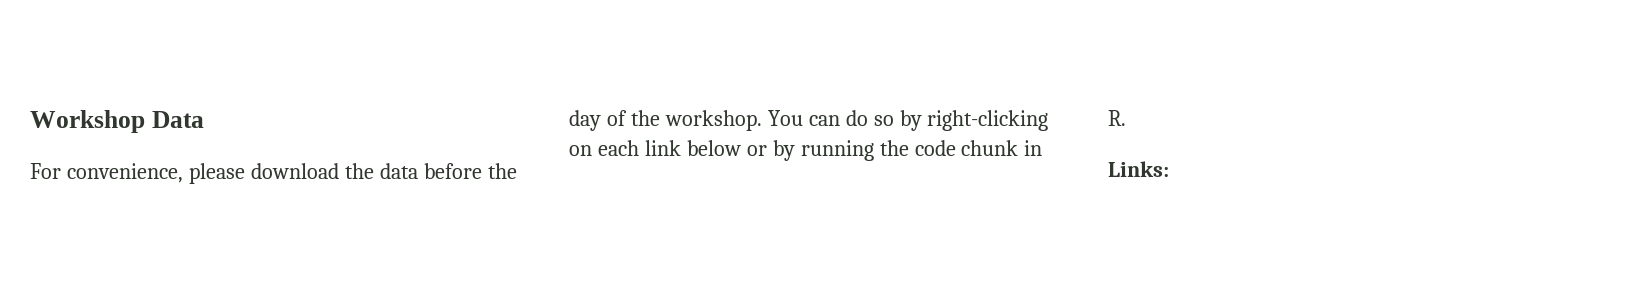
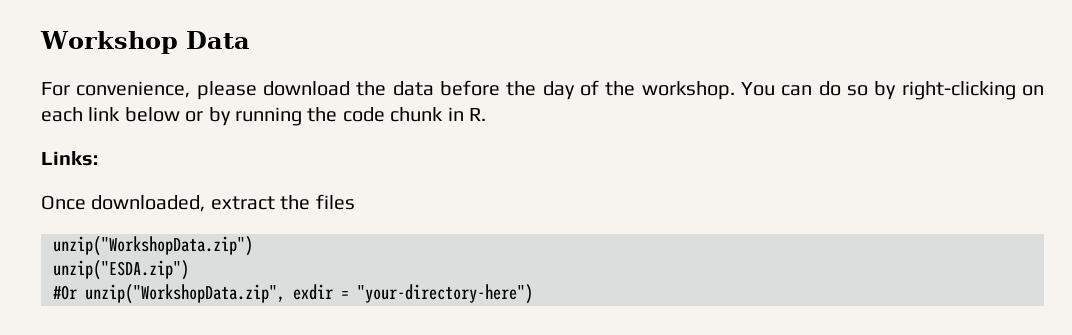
(1169, 169) none -> [41,194,355,212] [53,236,253,256] [53,260,189,280] [53,284,533,304] // Once downloaded, extract the files // unzip("WorkshopData.zip") // unzip("ESDA.zip") // #Or unzip("WorkshopData.zip", exdir = "your-directory-here")

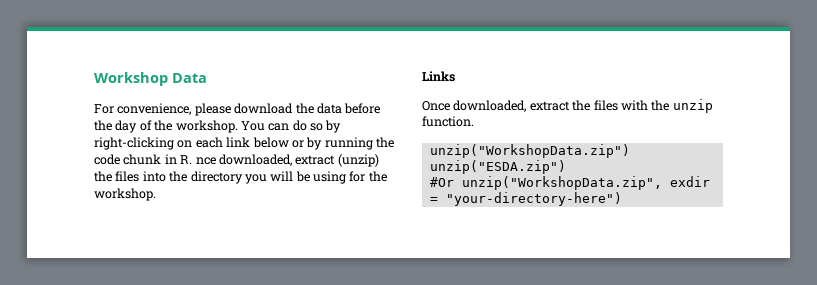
[41,151,98,166] // Links: -> [195,154,379,167] [94,171,387,184] [94,188,156,201] [422,71,455,82] nce downloaded, extract (unzip) the files into the directory you will be using for the workshop. // Links
(355, 202) none -> [620,99,713,113] [422,116,474,127] with the unzip function.

